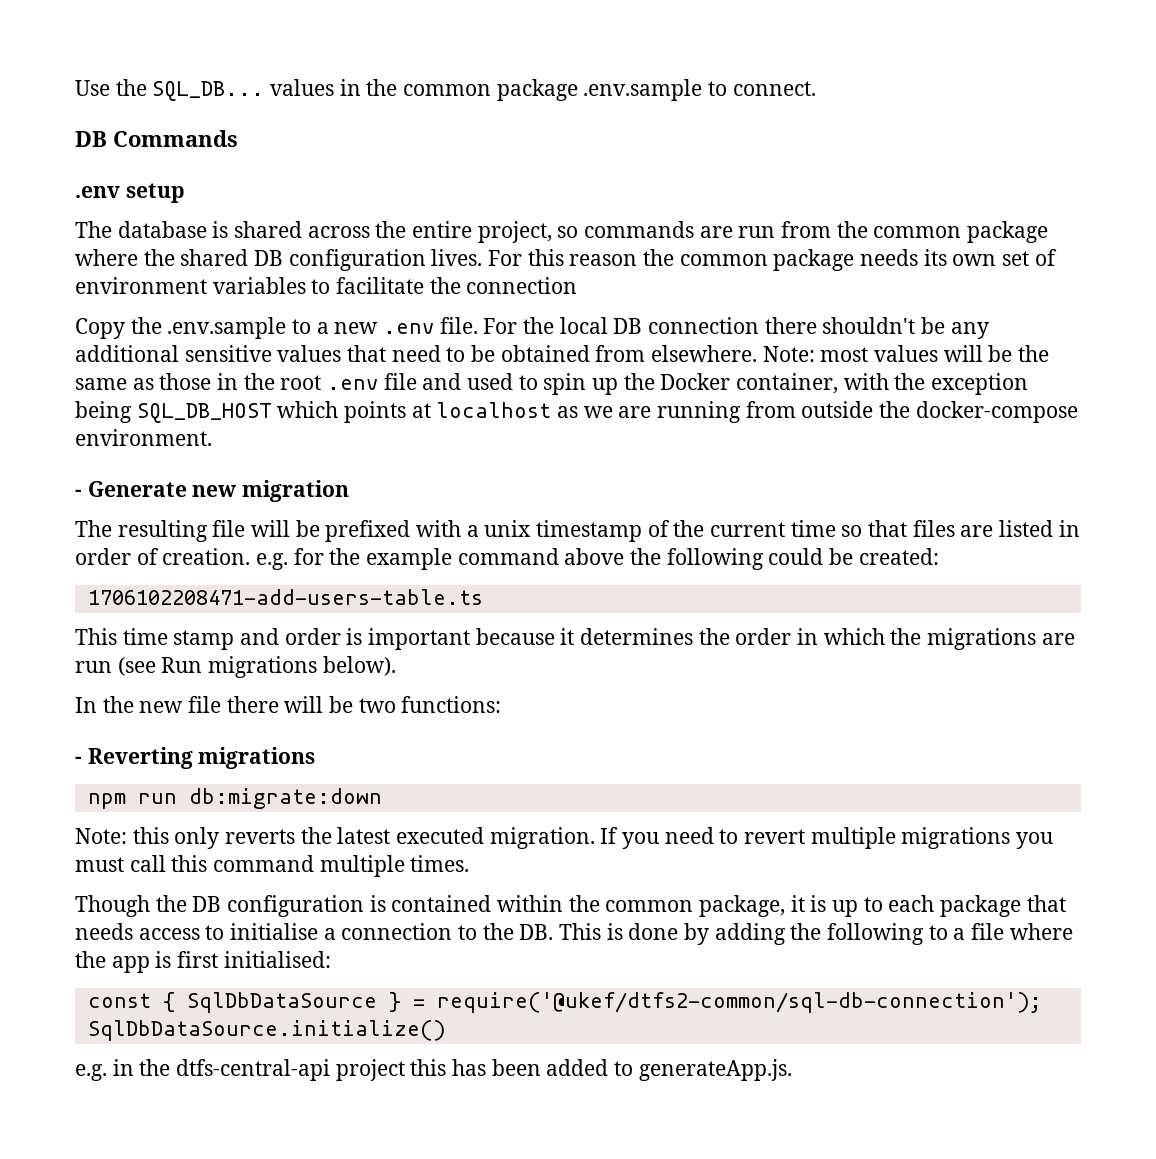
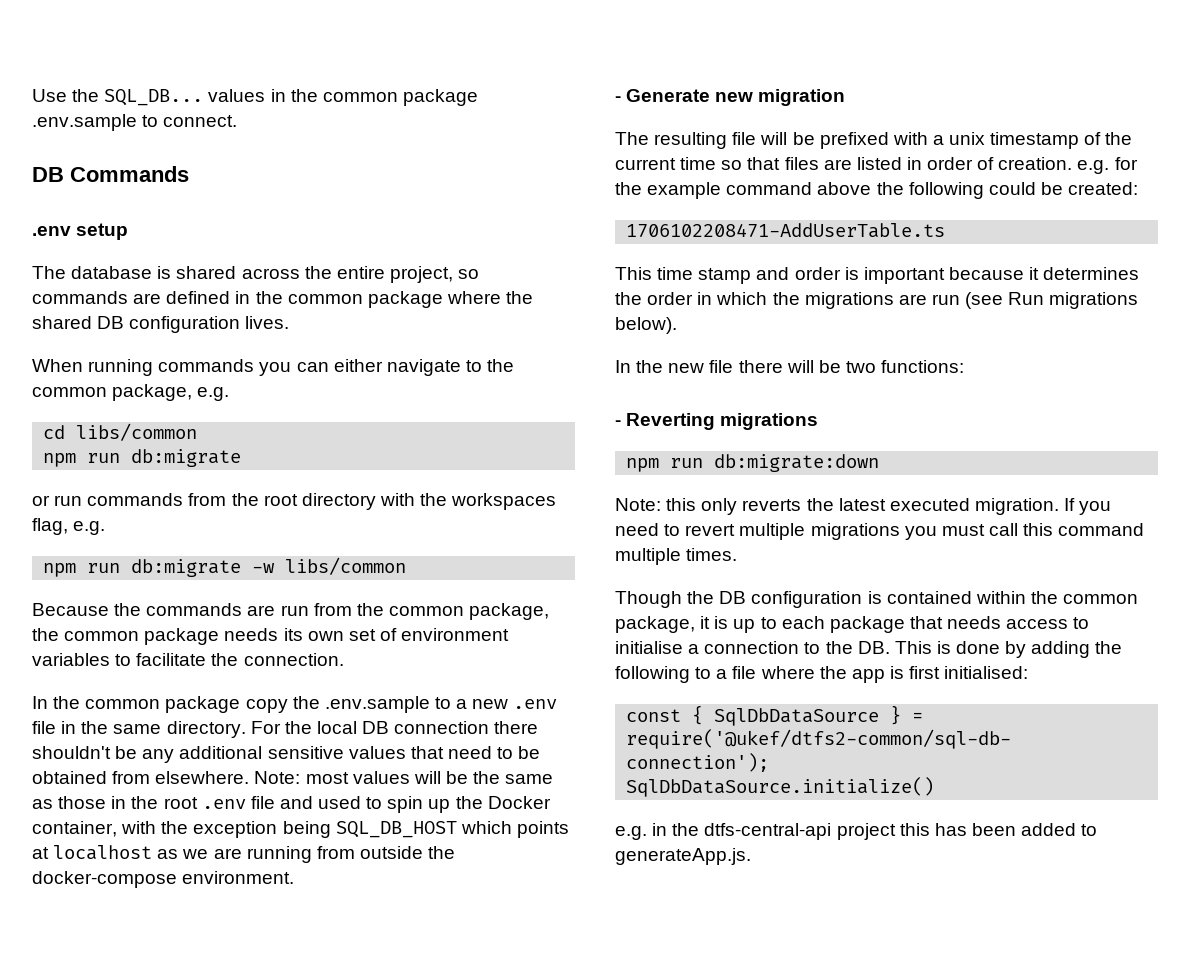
[738,221,832,238] run from -> [166,291,251,304] defined in
[488,249,638,266] For this reason -> [32,359,515,376] [32,384,230,401] [43,423,198,441] [43,449,242,467] [32,493,557,510] [32,518,106,535] [43,557,407,577] [32,603,550,620] // When running commands you can either navigate to the common package, e.g. // cd libs/common // npm run db:migrate // or run commands from the root directory with the workspaces flag, e.g. // npm run db:migrate -w libs/common // Because the commands are run from the common package,
[466,277,578,294] [75,318,125,339] connection // Copy -> [243,653,344,666] [32,696,288,713] connection. // In the common package copy
[439,317,478,334] file. -> [32,721,246,738] file in the same directory.
[87,589,483,605] 1706102208471-add-users-table.ts -> [626,223,946,238] 1706102208471-AddUserTable.ts

